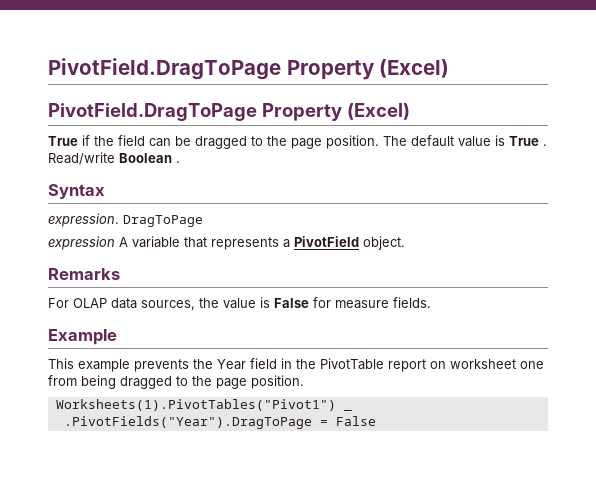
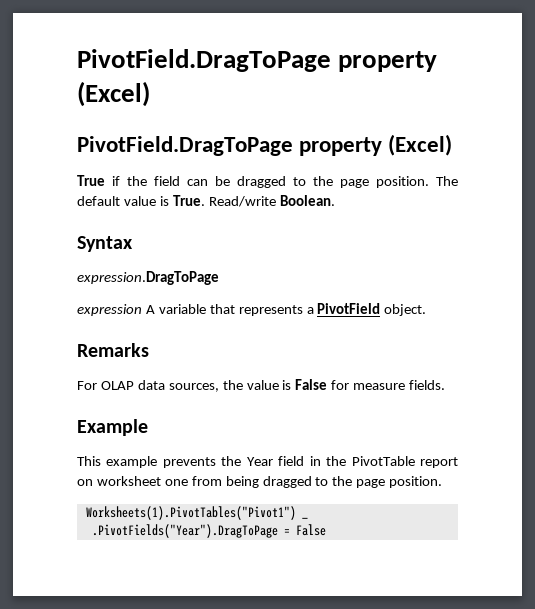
[48,58,375,80] PivotField.DragToPage Property -> [77,49,438,72] PivotField.DragToPage property
[261,103,342,121] Property -> [299,137,383,156] property
[509,136,547,146] [48,152,180,165] True . Read/write Boolean . -> [172,195,335,207] True. Read/write Boolean.
[48,213,203,227] expression. DragToPage -> [77,271,219,285] expression.DragToPage

